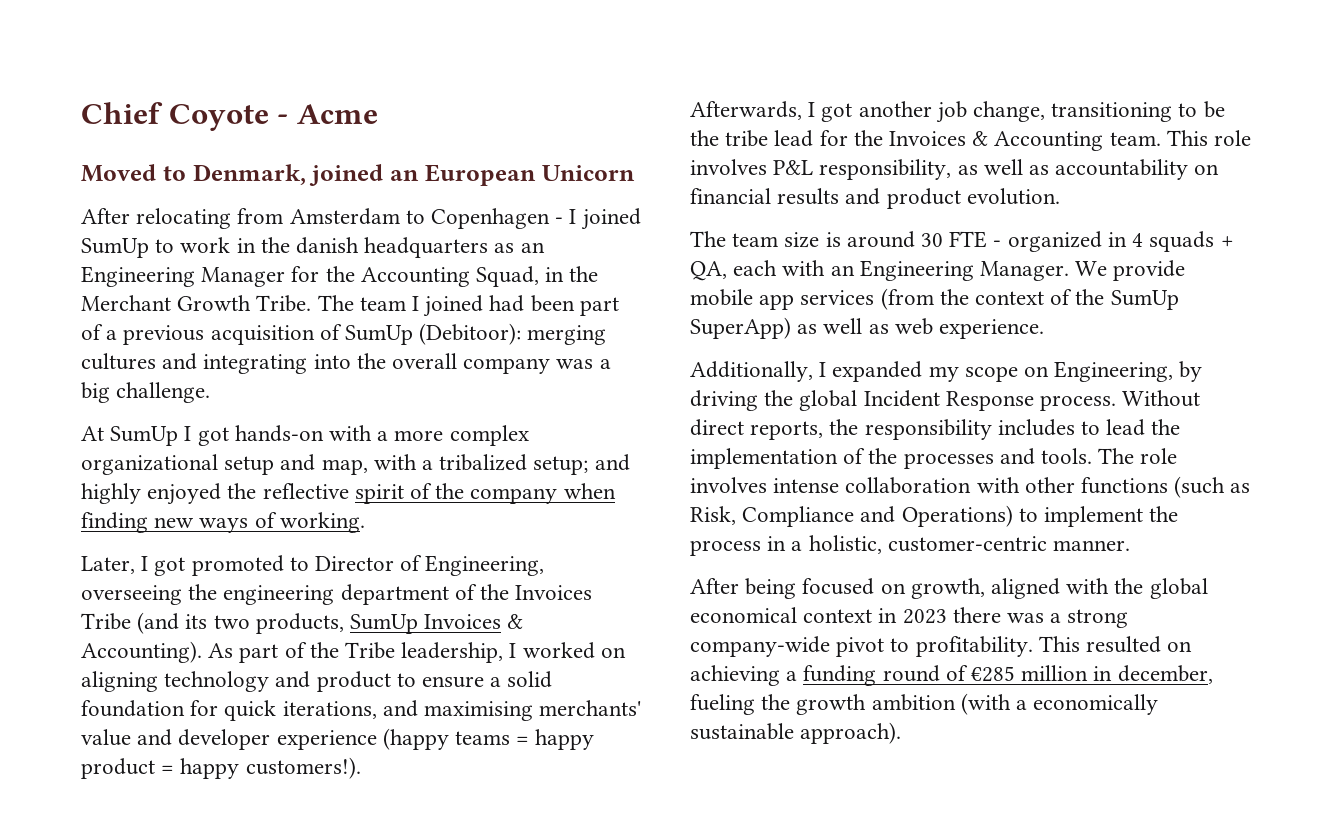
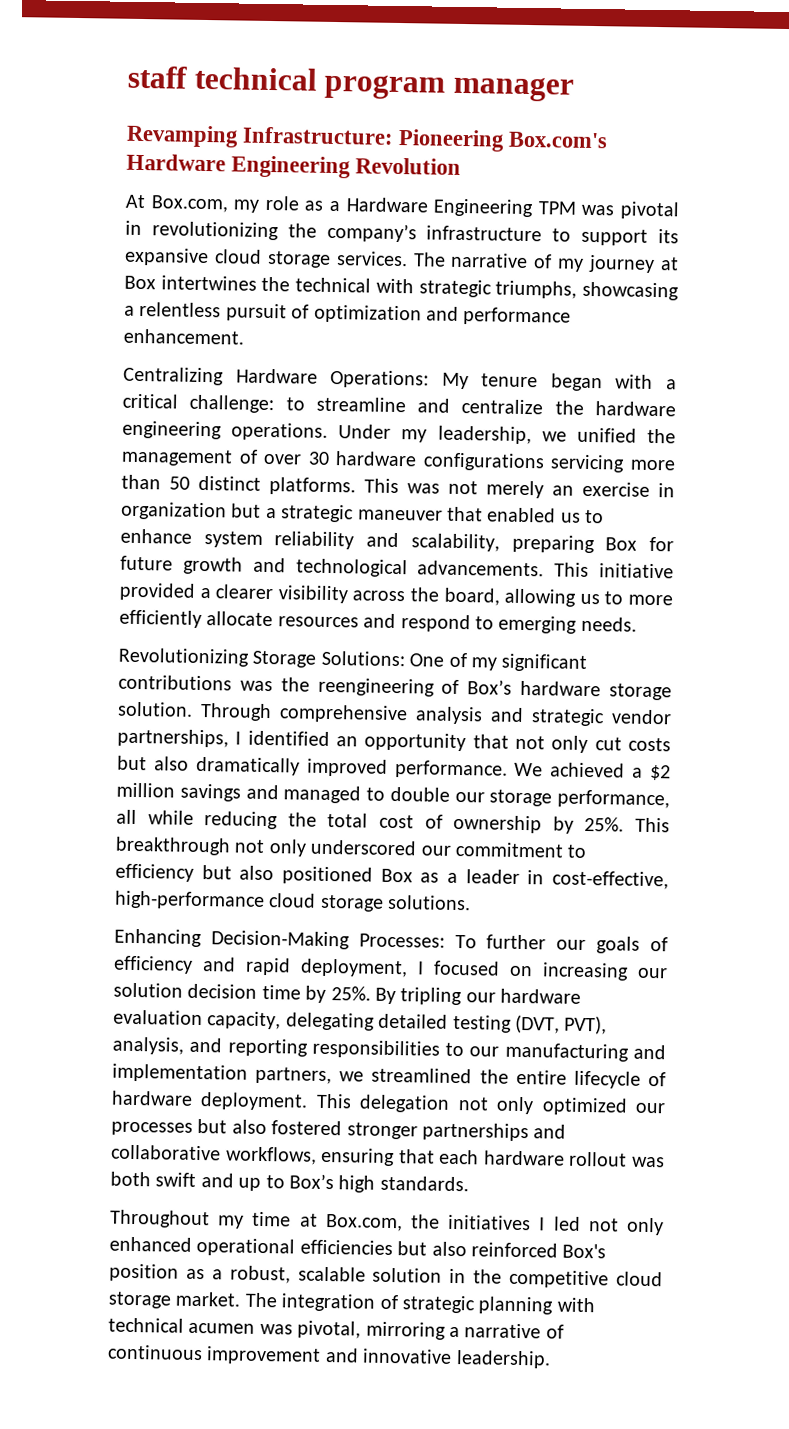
[81,102,378,131] [81,164,635,186] [81,208,641,230] [81,237,545,258] [81,266,599,287] [81,295,619,317] [81,323,607,345] [81,353,611,374] [81,382,211,403] [81,425,529,446] [81,454,630,475] [81,483,616,505] [81,512,365,533] [81,555,545,576] [81,584,593,605] [81,612,524,634] [81,641,626,663] [81,671,553,692] [81,700,642,721] [81,728,595,750] [81,757,361,779] [690,101,1225,123] [690,130,1252,151] [690,159,1220,180] [690,188,1060,209] [690,231,1234,252] [690,260,1186,281] [690,288,1179,310] [690,317,1045,339] [690,361,1203,382] [690,390,1201,411] [690,419,1181,440] [690,448,1178,469] [690,476,1251,498] [690,505,1179,527] [690,535,1131,556] [690,578,1208,599] [690,607,1129,628] [690,636,1193,657] [690,665,1213,686] [690,693,1159,715] [690,722,902,744] Chief Coyote - Acme // Moved to Denmark, joined an European Unicorn // After relocating from Amsterdam to Copenhagen - I joined SumUp to work in the danish headquarters as an Engineering Manager for the Accounting Squad, in the Merchant Growth Tribe. The team I joined had been part of a previous acquisition of SumUp (Debitoor): merging cultures and integrating into the overall company was a big challenge. // At SumUp I got hands-on with a more complex organizational setup and map, with a tribalized setup; and highly enjoyed the reflective spirit of the company when finding new ways of working. // Later, I got promoted to Director of Engineering, overseeing the engineering department of the Invoices Tribe (and its two products, SumUp Invoices & Accounting). As part of the Tribe leadership, I worked on aligning technology and product to ensure a solid foundation for quick iterations, and maximising merchants' value and developer experience (happy teams = happy product = happy customers!). // Afterwards, I got another job change, transitioning to be the tribe lead for the Invoices & Accounting team. This role involves P&L responsibility, as well as accountability on financial results and product evolution. // The team size is around 30 FTE - organized in 4 squads + QA, each with an Engineering Manager. We provide mobile app services (from the context of the SumUp SuperApp) as well as web experience. // Additionally, I expanded my scope on Engineering, by driving the global Incident Response process. Without direct reports, the responsibility includes to lead the implementation of the processes and tools. The role involves intense collaboration with other functions (such as Risk, Compliance and Operations) to implement the process in a holistic, customer-centric manner. // After being focused on growth, aligned with the global economical context in 2023 there was a strong company-wide pivot to profitability. This resulted on achieving a funding round of €285 million in december, fueling the growth ambition (with a economically sustainable approach). -> [127,65,574,102] [126,124,609,152] [126,153,462,179] [125,194,679,220] [125,220,679,246] [124,247,680,273] [124,275,679,301] [124,301,572,326] [123,328,244,345] [123,366,677,392] [122,393,676,417] [122,420,677,445] [121,448,675,473] [121,474,675,499] [121,501,605,524] [120,528,674,554] [120,555,674,579] [119,582,674,607] [119,609,637,634] [118,647,588,672] [118,674,673,701] [117,701,672,727] [117,728,671,754] [117,755,671,781] [116,782,670,809] [116,809,671,834] [115,836,587,859] [115,863,670,890] [114,890,472,912] [114,928,669,954] [113,955,668,981] [113,982,582,1006] [113,1009,608,1035] [112,1036,667,1062] [112,1063,666,1089] [111,1090,666,1116] [111,1118,567,1142] [111,1144,665,1168] [110,1171,469,1193] [110,1209,664,1236] [109,1236,607,1259] [109,1263,664,1289] [108,1291,595,1315] [108,1317,564,1340] [107,1344,551,1369] staff technical program manager // Revamping Infrastructure: Pioneering Box.com's Hardware Engineering Revolution // At Box.com, my role as a Hardware Engineering TPM was pivotal in revolutionizing the company’s infrastructure to support its expansive cloud storage services. The narrative of my journey at Box intertwines the technical with strategic triumphs, showcasing a relentless pursuit of optimization and performance enhancement. // Centralizing Hardware Operations: My tenure began with a critical challenge: to streamline and centralize the hardware engineering operations. Under my leadership, we unified the management of over 30 hardware configurations servicing more than 50 distinct platforms. This was not merely an exercise in organization but a strategic maneuver that enabled us to enhance system reliability and scalability, preparing Box for future growth and technological advancements. This initiative provided a clearer visibility across the board, allowing us to more efficiently allocate resources and respond to emerging needs. // Revolutionizing Storage Solutions: One of my significant contributions was the reengineering of Box’s hardware storage solution. Through comprehensive analysis and strategic vendor partnerships, I identified an opportunity that not only cut costs but also dramatically improved performance. We achieved a $2 million savings and managed to double our storage performance, all while reducing the total cost of ownership by 25%. This breakthrough not only underscored our commitment to efficiency but also positioned Box as a leader in cost-effective, high-performance cloud storage solutions. // Enhancing Decision-Making Processes: To further our goals of efficiency and rapid deployment, I focused on increasing our solution decision time by 25%. By tripling our hardware evaluation capacity, delegating detailed testing (DVT, PVT), analysis, and reporting responsibilities to our manufacturing and implementation partners, we streamlined the entire lifecycle of hardware deployment. This delegation not only optimized our processes but also fostered stronger partnerships and collaborative workflows, ensuring that each hardware rollout was both swift and up to Box’s high standards. // Throughout my time at Box.com, the initiatives I led not only enhanced operational efficiencies but also reinforced Box's position as a robust, scalable solution in the competitive cloud storage market. The integration of strategic planning with technical acumen was pivotal, mirroring a narrative of continuous improvement and innovative leadership.

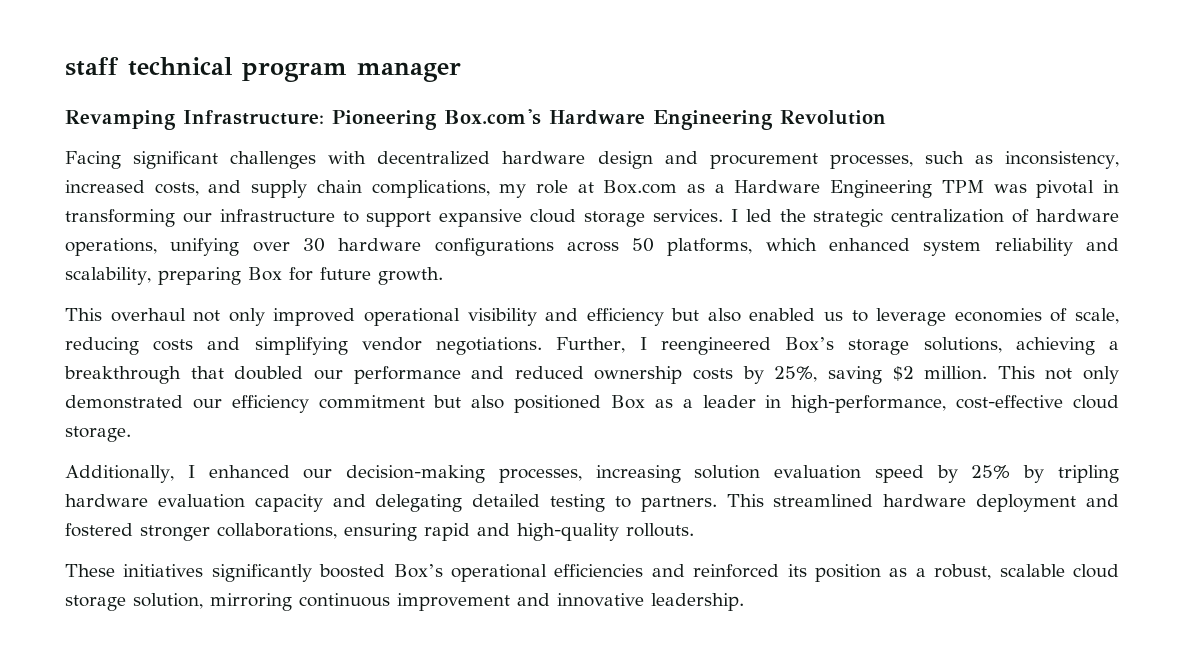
[125,194,300,213] At Box.com, my role -> [65,151,1120,169] [65,180,678,198] Facing significant challenges with decentralized hardware design and procurement processes, such as inconsistency, increased costs, and supply chain complications, my role at Box.com
[151,221,417,243] revolutionizing the company’s -> [65,209,212,227] transforming our
[657,229,679,244] its -> (432, 219) none
[412,252,680,273] [124,275,679,301] [124,301,572,326] [123,328,244,345] [123,366,677,392] [122,393,676,417] [122,420,677,445] [121,448,675,473] [121,474,675,499] [121,501,605,524] [120,528,192,544] The narrative of my journey at Box intertwines the technical with strategic triumphs, showcasing a relentless pursuit of optimization and performance enhancement. // Centralizing Hardware Operations: My tenure began with a critical challenge: to streamline and centralize the hardware engineering operations. Under my leadership, we unified the management of over 30 hardware configurations servicing more than 50 distinct platforms. This was not merely an exercise in organization but a strategic maneuver that enabled us to enhance -> [730,209,1119,227] [65,238,911,256] I led the strategic centralization of hardware operations, unifying over 30 hardware configurations across 50 platforms, which enhanced
[182,556,674,579] [119,582,674,607] [119,609,637,634] [118,647,588,672] [118,674,673,701] [117,701,672,727] [117,728,671,754] [117,755,671,781] [116,782,670,809] [116,809,671,834] [115,836,587,859] [115,863,194,882] growth and technological advancements. This initiative provided a clearer visibility across the board, allowing us to more efficiently allocate resources and respond to emerging needs. // Revolutionizing Storage Solutions: One of my significant contributions was the reengineering of Box’s hardware storage solution. Through comprehensive analysis and strategic vendor partnerships, I identified an opportunity that not only cut costs but also dramatically improved performance. We achieved a $2 million savings and managed to double our storage performance, all while reducing the total cost of ownership by 25%. This breakthrough not only underscored our commitment to efficiency -> [377,267,443,285] [65,308,1120,326] [65,337,1120,355] [64,366,1119,384] [65,395,425,413] growth. // This overhaul not only improved operational visibility and efficiency but also enabled us to leverage economies of scale, reducing costs and simplifying vendor negotiations. Further, I reengineered Box’s storage solutions, achieving a breakthrough that doubled our performance and reduced ownership costs by 25%, saving $2 million. This not only demonstrated our efficiency commitment
[552,870,670,890] [114,890,472,912] [114,928,669,954] [113,955,668,981] [113,982,582,1006] [113,1009,608,1035] [112,1036,667,1062] [112,1063,666,1089] [111,1090,666,1116] [111,1118,567,1142] [111,1144,665,1168] [110,1171,469,1193] [110,1209,664,1236] [109,1236,607,1259] cost-effective, high-performance cloud storage solutions. // Enhancing Decision-Making Processes: To further our goals of efficiency and rapid deployment, I focused on increasing our solution decision time by 25%. By tripling our hardware evaluation capacity, delegating detailed testing (DVT, PVT), analysis, and reporting responsibilities to our manufacturing and implementation partners, we streamlined the entire lifecycle of hardware deployment. This delegation not only optimized our processes but also fostered stronger partnerships and collaborative workflows, ensuring that each hardware rollout was both swift and up to Box’s high standards. // Throughout my time at Box.com, the initiatives I led not only enhanced operational efficiencies but also reinforced Box's -> [791,395,1120,413] [65,426,131,442] [65,465,1120,483] [65,494,1119,512] [65,523,694,541] [65,564,807,582] high-performance, cost-effective cloud storage. // Additionally, I enhanced our decision-making processes, increasing solution evaluation speed by 25% by tripling hardware evaluation capacity and delegating detailed testing to partners. This streamlined hardware deployment and fostered stronger collaborations, ensuring rapid and high-quality rollouts. // These initiatives significantly boosted Box’s operational efficiencies and reinforced its
[372,1267,664,1289] [108,1291,595,1315] [108,1317,564,1340] solution in the competitive cloud storage market. The integration of strategic planning with technical acumen was pivotal, mirroring a narrative of -> [1072,564,1119,578] [65,593,292,611] cloud storage solution, mirroring

